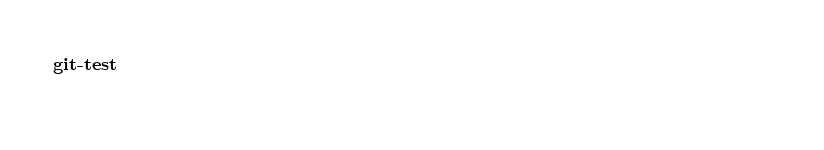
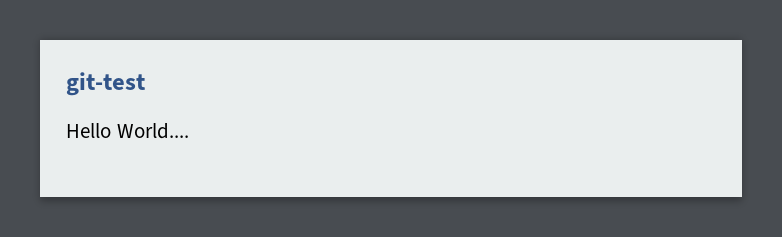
(117, 66) none -> [66,123,189,139] // Hello World....

